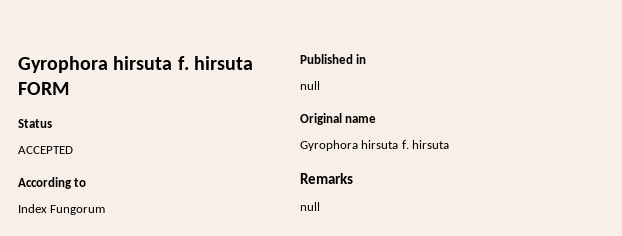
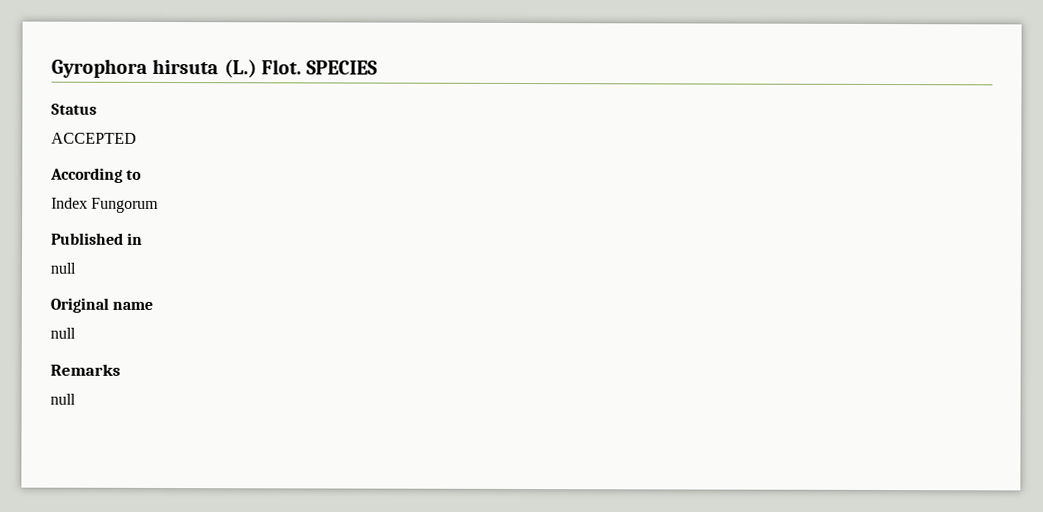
[18,56,253,73] [18,82,69,95] Gyrophora hirsuta f. hirsuta FORM -> [51,58,379,79] Gyrophora hirsuta (L.) Flot. SPECIES
[300,140,450,151] Gyrophora hirsuta f. hirsuta -> [50,327,76,339] null

